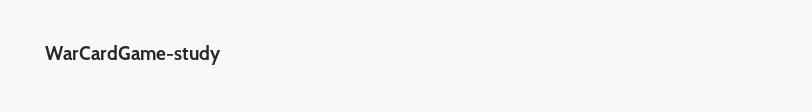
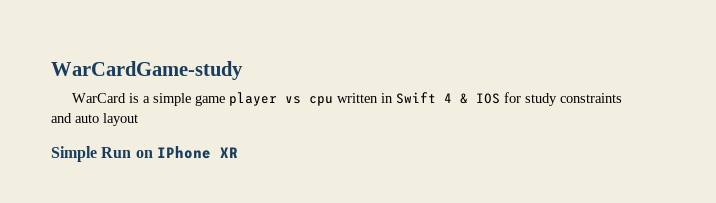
(221, 55) none -> [71,92,622,106] [51,113,138,126] [51,146,238,162] // WarCard is a simple game player vs cpu written in Swift 4 & IOS for study constraints and auto layout // Simple Run on IPhone XR

